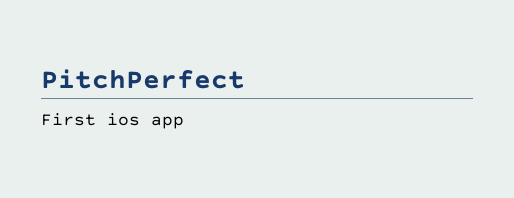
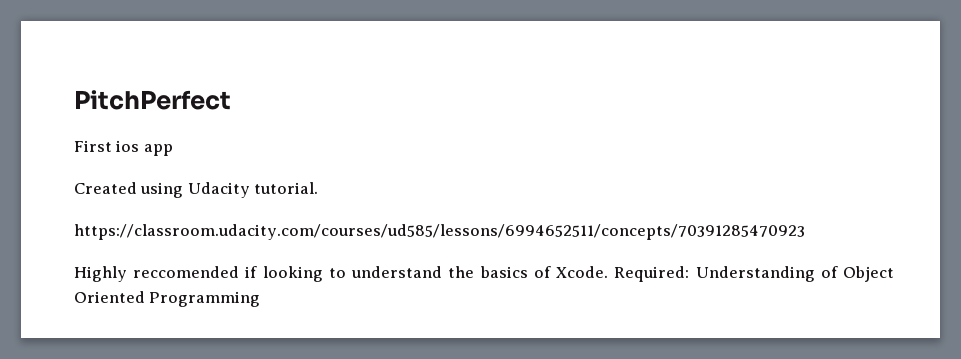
(184, 122) none -> [74,182,319,198] [74,224,805,240] [74,266,895,282] [74,291,261,307] // Created using Udacity tutorial. // https://classroom.udacity.com/courses/ud585/lessons/6994652511/concepts/70391285470923 // Highly reccomended if looking to understand the basics of Xcode. Required: Understanding of Object Oriented Programming

